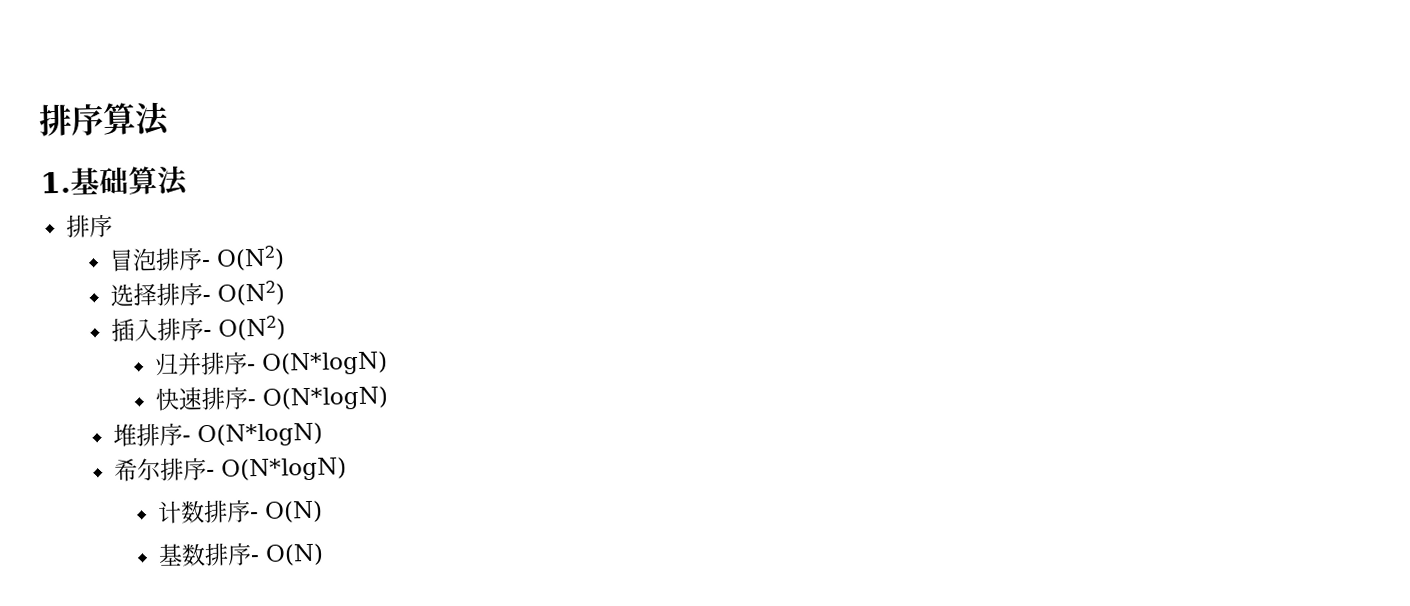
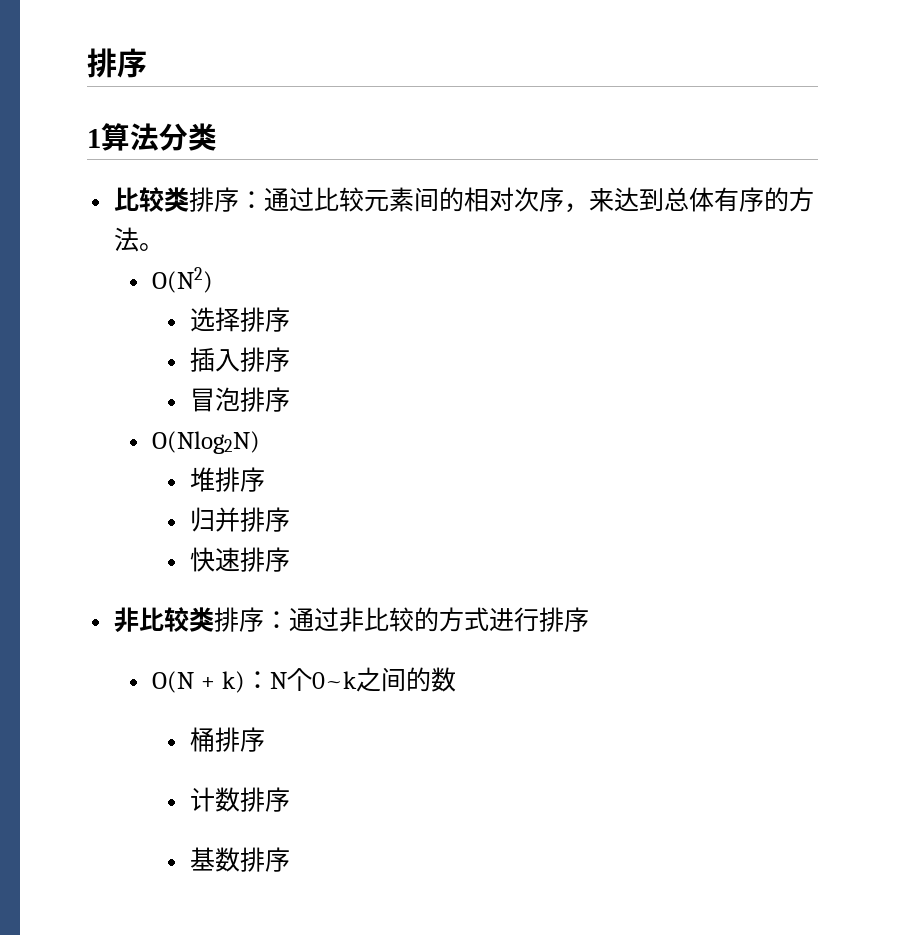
[38,101,171,137] [40,165,189,196] [66,213,114,238] [109,245,286,272] [110,280,286,307] [111,315,287,342] 排序算法 // 1.基础算法 // 排序 // 冒泡排序- O(N2) // 选择排序- O(N2) // 插入排序- O(N2) -> [87,48,147,78] [87,123,217,151] [114,187,815,213] [114,227,165,252] [152,267,214,293] [190,307,291,332] [190,347,291,372] [190,387,291,412] [152,431,261,454] [190,467,266,492] 排序 // 1算法分类 // 比较类排序：通过比较元素间的相对次序，来达到总体有序的方法。 // O(N2) // 选择排序 // 插入排序 // 冒泡排序 // O(Nlog2N) // 堆排序
[247,351,389,376] - O(N*logN) -> (291, 519) none
[247,386,390,411] [113,422,324,448] [114,457,348,482] - O(N*logN) // 堆排序- O(N*logN) // 希尔排序- O(N*logN) -> [114,607,590,633] [152,667,456,693] [190,727,266,752] // 非比较类排序：通过非比较的方式进行排序 // O(N + k)：N个0~k之间的数 // 桶排序
[250,500,324,523] - O(N) -> (291, 799) none
[250,543,325,566] - O(N) -> (291, 859) none

